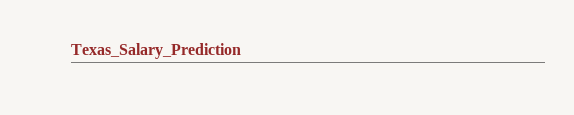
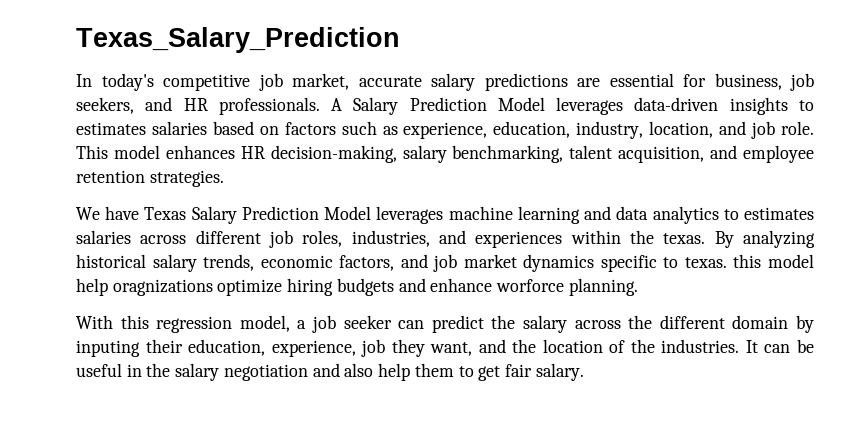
(241, 51) none -> [76,73,814,91] [76,97,814,115] [76,121,814,139] [76,145,814,163] [76,170,224,187] [76,206,815,224] [76,230,816,248] [76,254,815,272] [76,278,638,296] [76,315,815,333] [76,339,814,357] [76,363,584,381] // In today's competitive job market, accurate salary predictions are essential for business, job seekers, and HR professionals. A Salary Prediction Model leverages data-driven insights to estimates salaries based on factors such as experience, education, industry, location, and job role. This model enhances HR decision-making, salary benchmarking, talent acquisition, and employee retention strategies. // We have Texas Salary Prediction Model leverages machine learning and data analytics to estimates salaries across different job roles, industries, and experiences within the texas. By analyzing historical salary trends, economic factors, and job market dynamics specific to texas. this model help oragnizations optimize hiring budgets and enhance worforce planning. // With this regression model, a job seeker can predict the salary across the different domain by inputing their education, experience, job they want, and the location of the industries. It can be useful in the salary negotiation and also help them to get fair salary.

